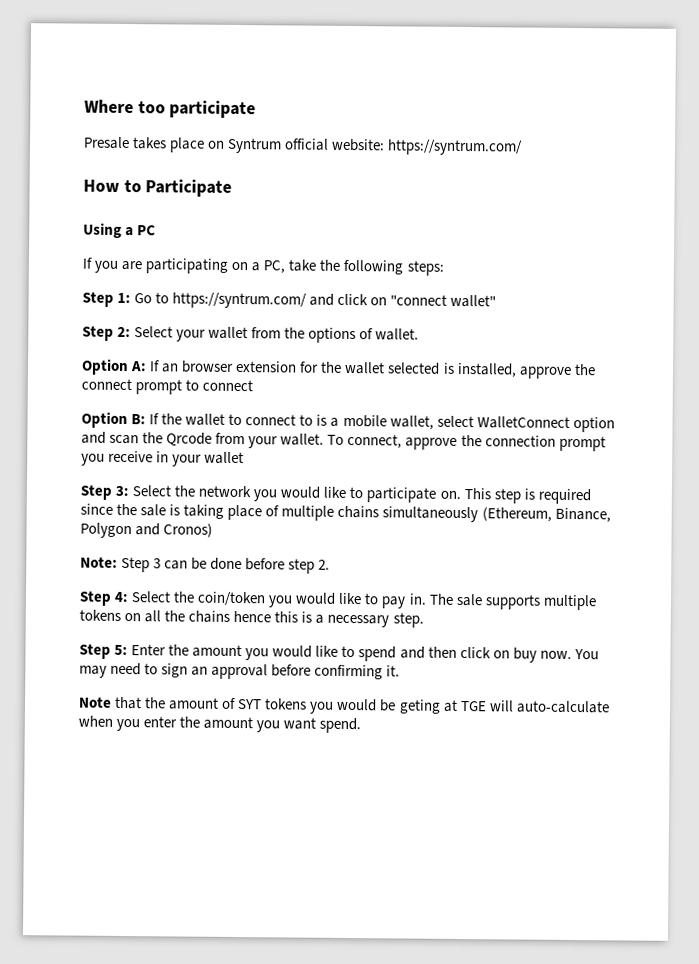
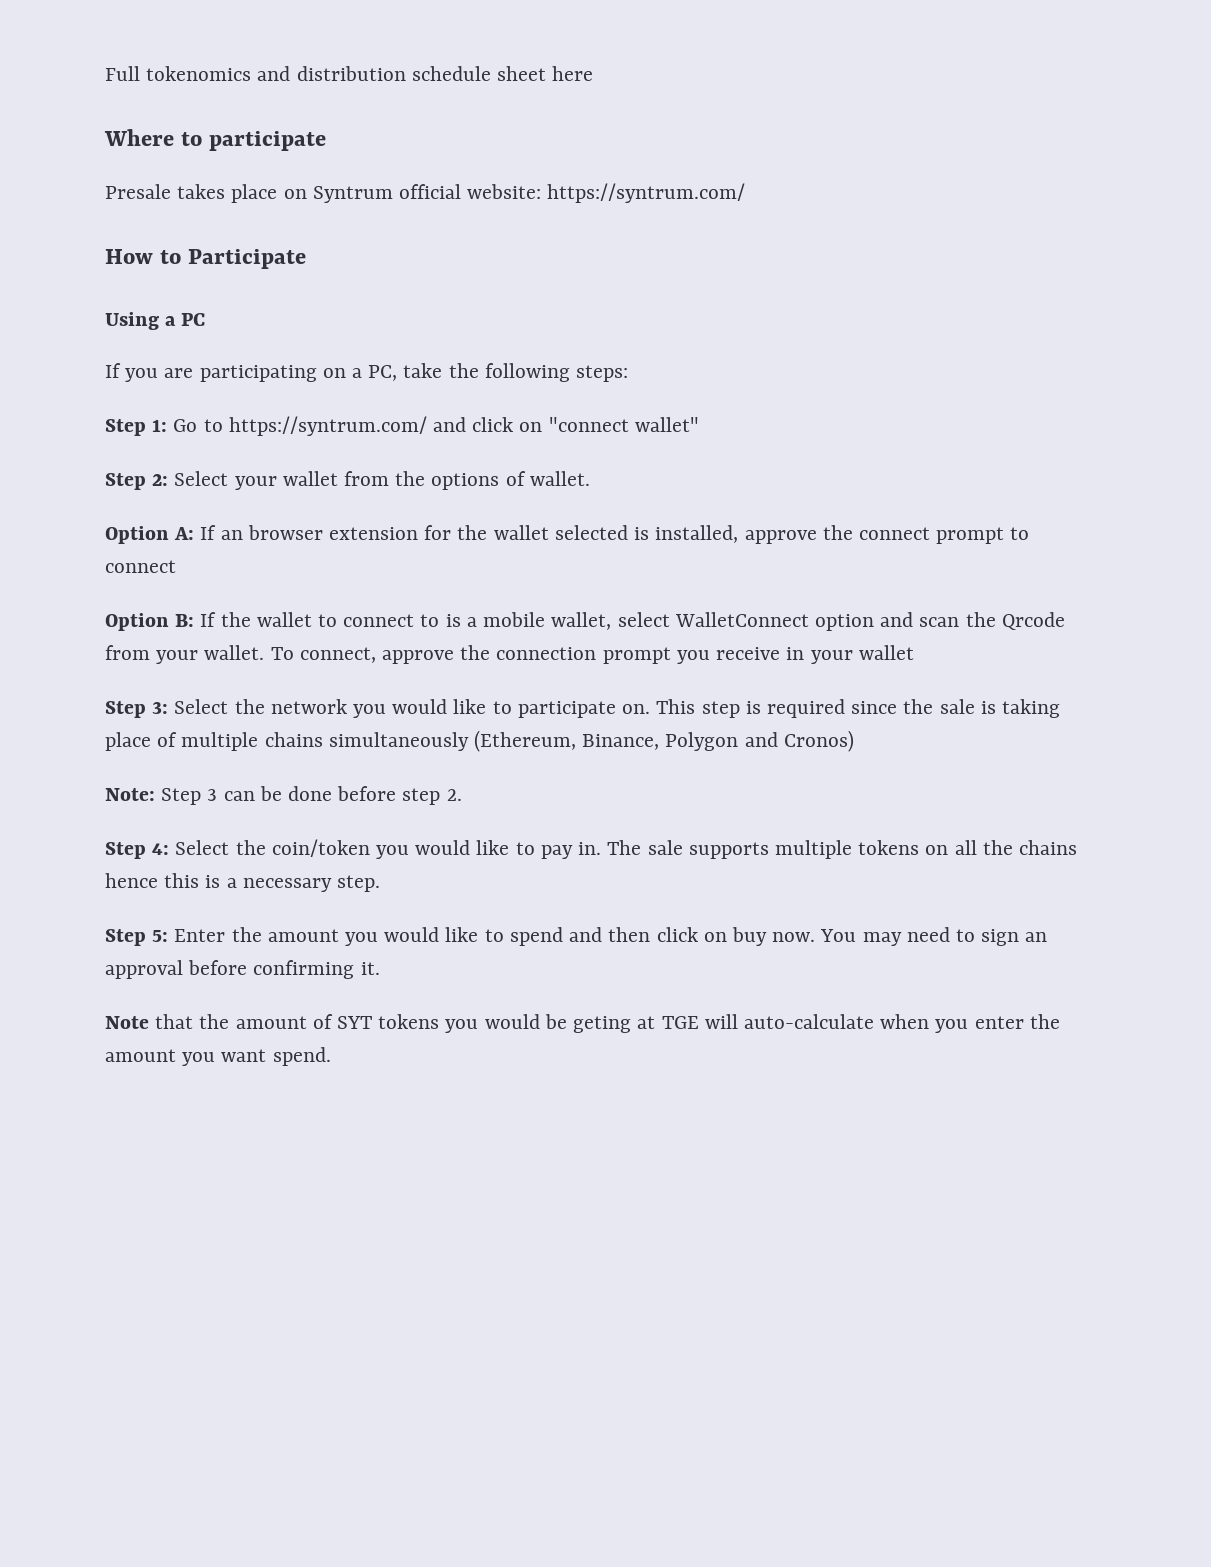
[84,99,166,114] Where too -> [105,66,594,81] [104,129,202,146] Full tokenomics and distribution schedule sheet here // Where to

